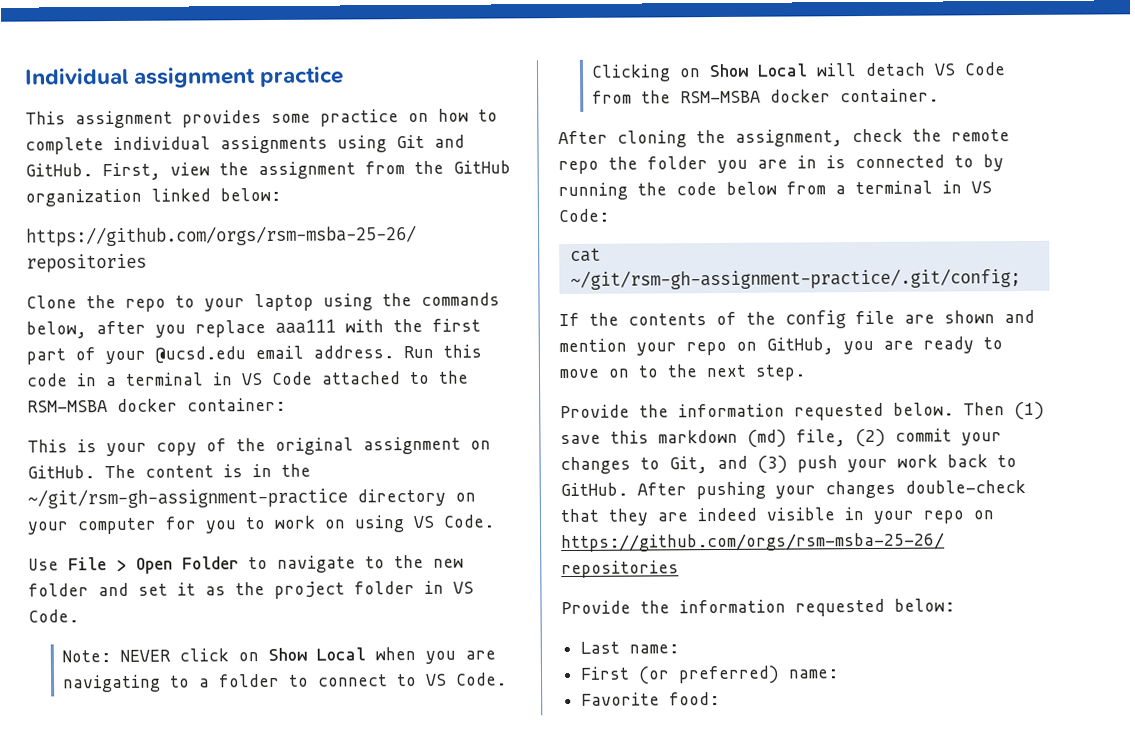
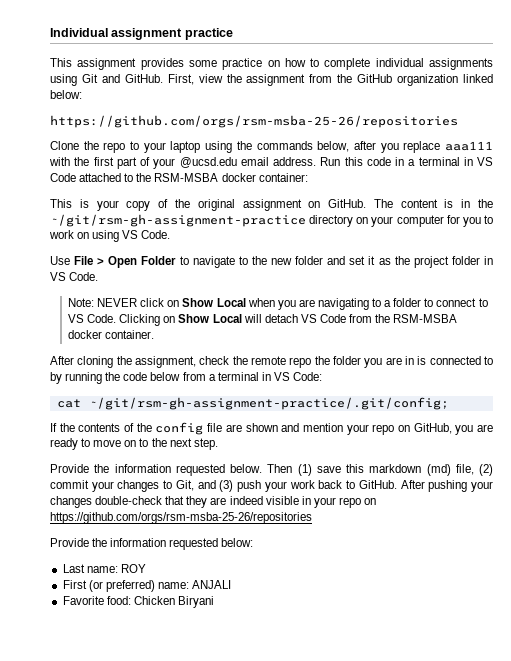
(680, 649) none -> [120,564,146,573] ROY
(840, 674) none -> [192,580,232,589] ANJALI
(721, 698) none -> [133,596,214,608] Chicken Biryani

